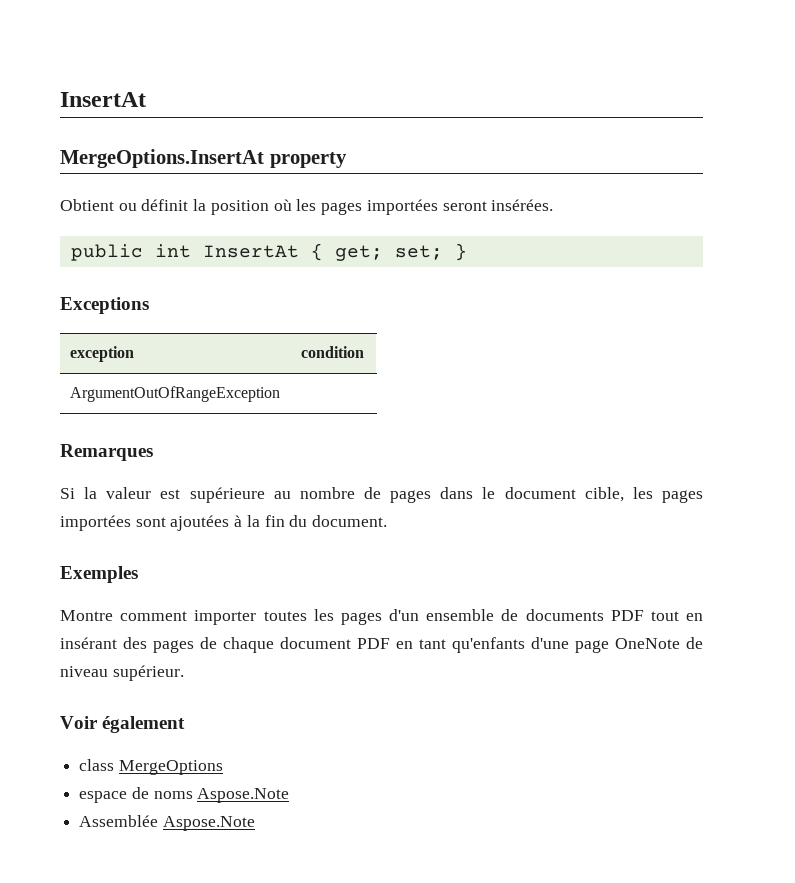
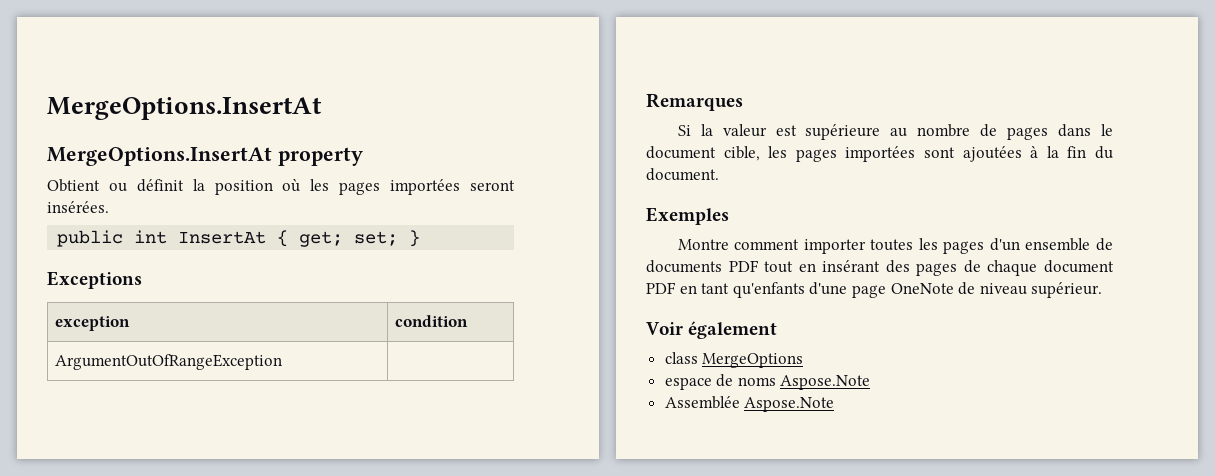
[60,92,146,107] InsertAt -> [47,97,322,120] MergeOptions.InsertAt

